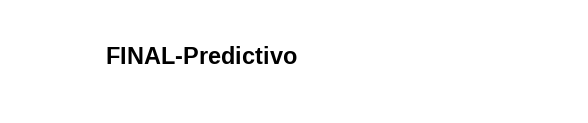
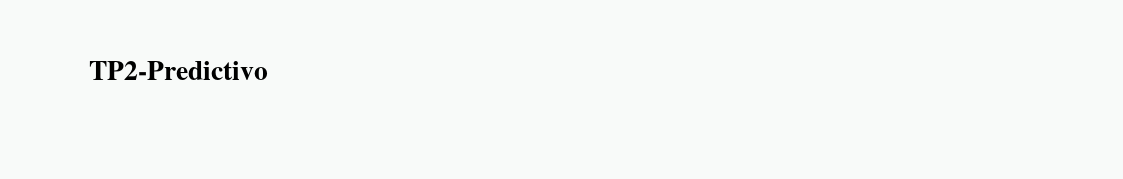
[106,46,297,64] FINAL-Predictivo -> [89,61,268,80] TP2-Predictivo

